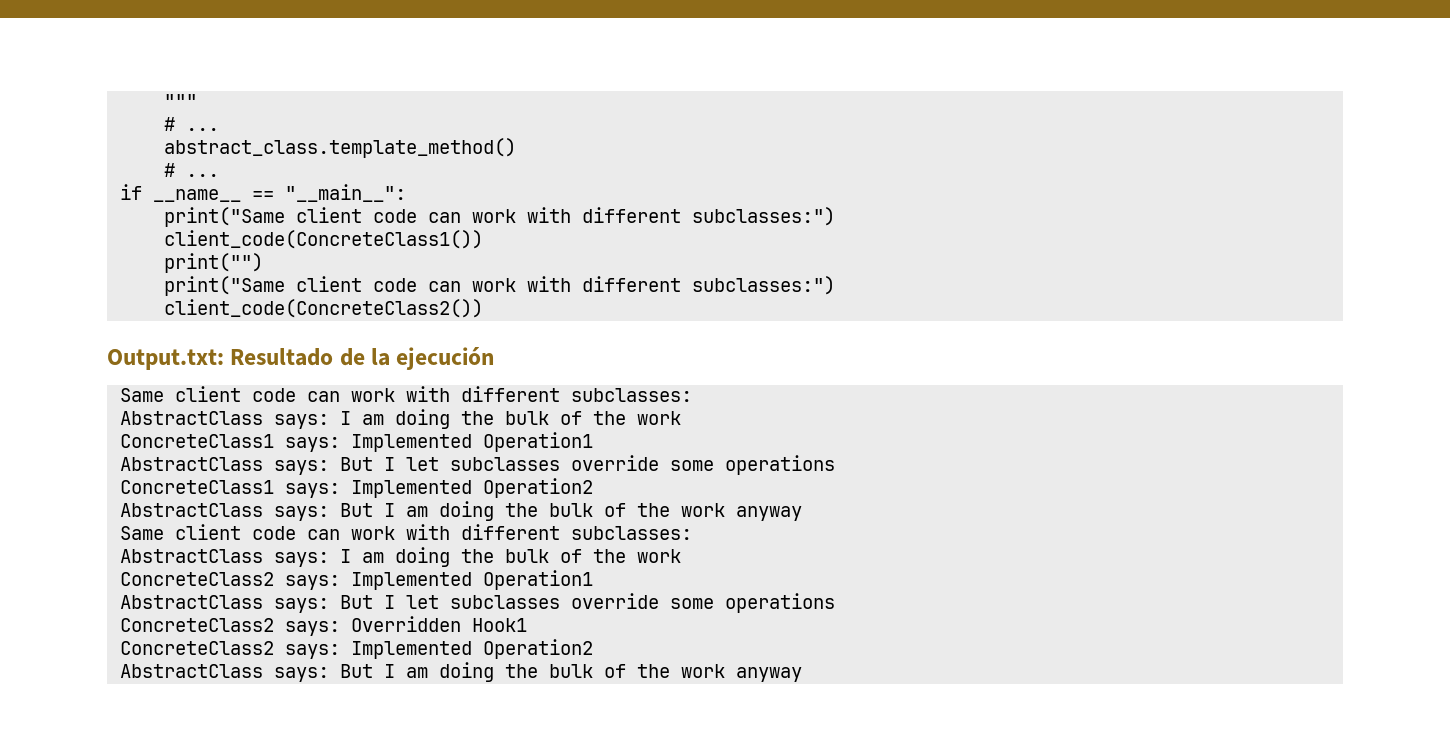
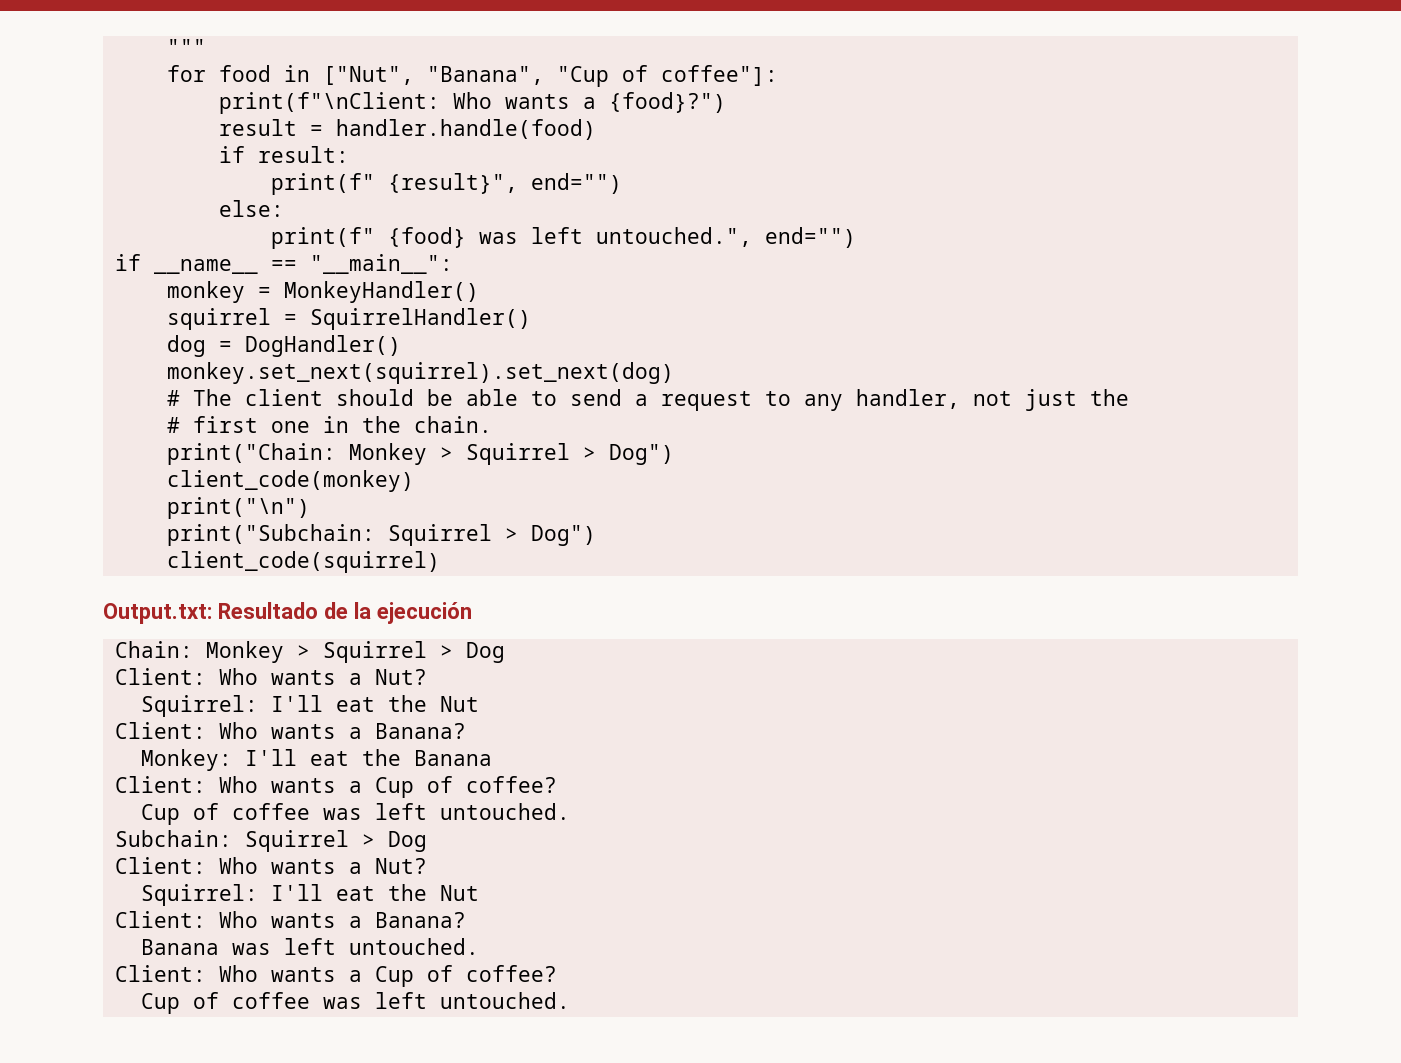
[163,117,219,131] [163,138,516,158] [163,163,219,177] [119,184,406,202] [163,207,835,227] [163,230,483,249] [163,253,263,273] [163,276,835,296] [163,299,483,318] # ... // abstract_class.template_method() // # ... // if __name__ == "__main__": // print("Same client code can work with different subclasses:") // client_code(ConcreteClass1()) // print("") // print("Same client code can work with different subclasses:") // client_code(ConcreteClass2()) -> [167,65,779,87] [219,92,727,114] [219,119,597,140] [219,146,350,163] [271,173,623,195] [219,200,285,217] [271,227,857,249] [115,254,454,274] [167,281,480,303] [167,308,532,330] [167,335,402,357] [167,362,675,384] [167,389,1130,411] [167,416,493,433] [167,443,675,465] [167,470,415,492] [167,497,311,519] [167,524,597,546] [167,551,441,573] for food in ["Nut", "Banana", "Cup of coffee"]: // print(f"\nClient: Who wants a {food}?") // result = handler.handle(food) // if result: // print(f" {result}", end="") // else: // print(f" {food} was left untouched.", end="") // if __name__ == "__main__": // monkey = MonkeyHandler() // squirrel = SquirrelHandler() // dog = DogHandler() // monkey.set_next(squirrel).set_next(dog) // # The client should be able to send a request to any handler, not just the // # first one in the chain. // print("Chain: Monkey > Squirrel > Dog") // client_code(monkey) // print("\n") // print("Subchain: Squirrel > Dog") // client_code(squirrel)
[119,386,692,402] [119,409,681,429] [119,432,593,452] [119,455,835,475] [119,478,593,498] [119,501,802,521] [119,524,692,540] [119,547,681,567] [119,570,593,590] [119,593,835,613] [119,616,527,636] [119,639,593,659] [119,662,802,682] Same client code can work with different subclasses: // AbstractClass says: I am doing the bulk of the work // ConcreteClass1 says: Implemented Operation1 // AbstractClass says: But I let subclasses override some operations // ConcreteClass1 says: Implemented Operation2 // AbstractClass says: But I am doing the bulk of the work anyway // Same client code can work with different subclasses: // AbstractClass says: I am doing the bulk of the work // ConcreteClass2 says: Implemented Operation1 // AbstractClass says: But I let subclasses override some operations // ConcreteClass2 says: Overridden Hook1 // ConcreteClass2 says: Implemented Operation2 // AbstractClass says: But I am doing the bulk of the work anyway -> [115,641,506,663] [115,668,428,685] [141,695,480,717] [115,722,467,739] [141,749,493,771] [115,776,558,798] [141,803,571,825] [115,830,428,852] [115,857,428,874] [141,884,480,906] [115,911,467,928] [141,938,480,955] [115,965,558,987] [141,992,571,1014] Chain: Monkey > Squirrel > Dog // Client: Who wants a Nut? // Squirrel: I'll eat the Nut // Client: Who wants a Banana? // Monkey: I'll eat the Banana // Client: Who wants a Cup of coffee? // Cup of coffee was left untouched. // Subchain: Squirrel > Dog // Client: Who wants a Nut? // Squirrel: I'll eat the Nut // Client: Who wants a Banana? // Banana was left untouched. // Client: Who wants a Cup of coffee? // Cup of coffee was left untouched.

